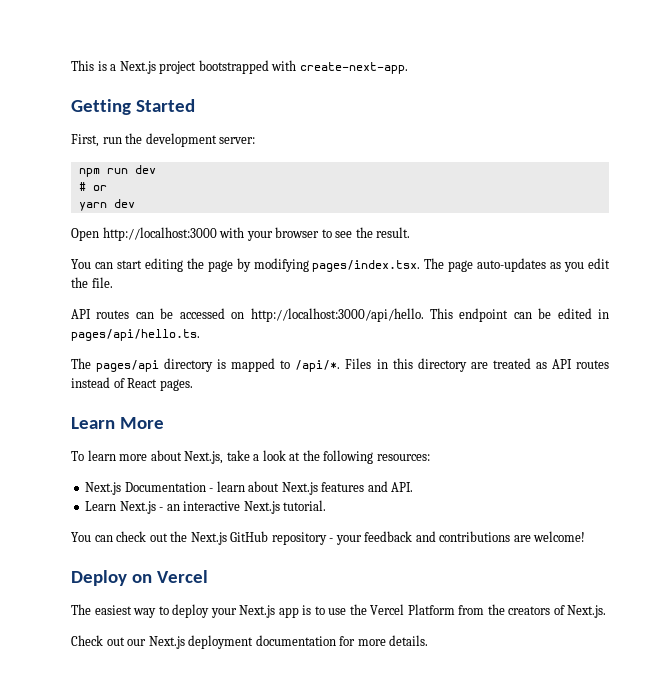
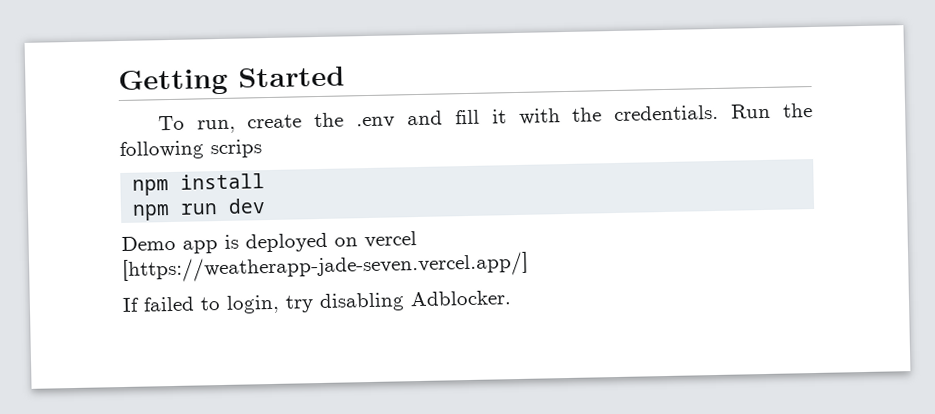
[71,60,408,74] [71,99,195,115] [71,133,256,147] [78,165,156,177] [78,182,107,191] [78,199,135,211] [71,227,411,241] [71,258,611,272] [71,277,113,288] [71,308,610,322] [71,329,200,341] [71,358,609,372] [71,377,193,391] [71,417,164,429] [71,450,430,464] [85,481,414,495] [85,500,327,514] [71,531,586,545] [71,570,208,586] [71,604,607,618] [71,635,429,649] This is a Next.js project bootstrapped with create-next-app. // Getting Started // First, run the development server: // npm run dev // # or // yarn dev // Open http://localhost:3000 with your browser to see the result. // You can start editing the page by modifying pages/index.tsx. The page auto-updates as you edit the file. // API routes can be accessed on http://localhost:3000/api/hello. This endpoint can be edited in pages/api/hello.ts. // The pages/api directory is mapped to /api/*. Files in this directory are treated as API routes instead of React pages. // Learn More // To learn more about Next.js, take a look at the following resources: // Next.js Documentation - learn about Next.js features and API. // Learn Next.js - an interactive Next.js tutorial. // You can check out the Next.js GitHub repository - your feedback and contributions are welcome! // Deploy on Vercel // The easiest way to deploy your Next.js app is to use the Vercel Platform from the creators of Next.js. // Check out our Next.js deployment documentation for more details. -> [118,66,345,97] [157,102,814,134] [119,139,262,161] [132,173,266,196] [132,198,267,221] [121,231,417,254] [122,251,529,284] [122,290,511,314] Getting Started // To run, create the .env and fill it with the credentials. Run the following scrips // npm install // npm run dev // Demo app is deployed on vercel [https://weatherapp-jade-seven.vercel.app/] // If failed to login, try disabling Adblocker.

